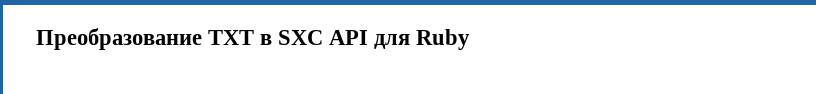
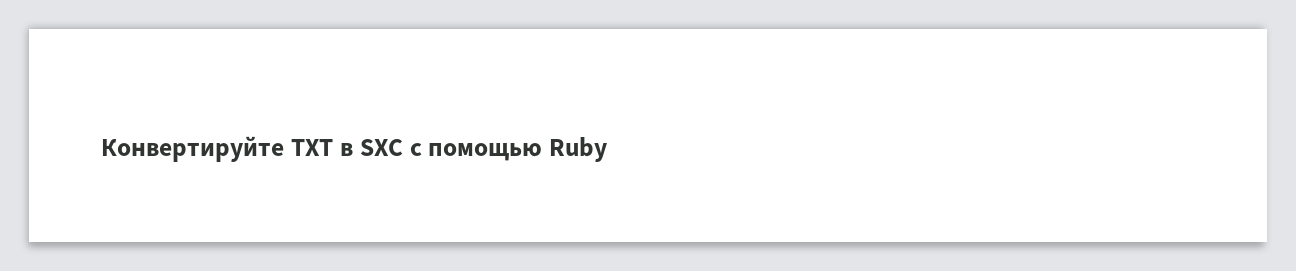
[36,28,202,50] Преобразование -> [101,136,284,162] Конвертируйте
[329,30,411,49] API для -> [409,143,543,161] с помощью

